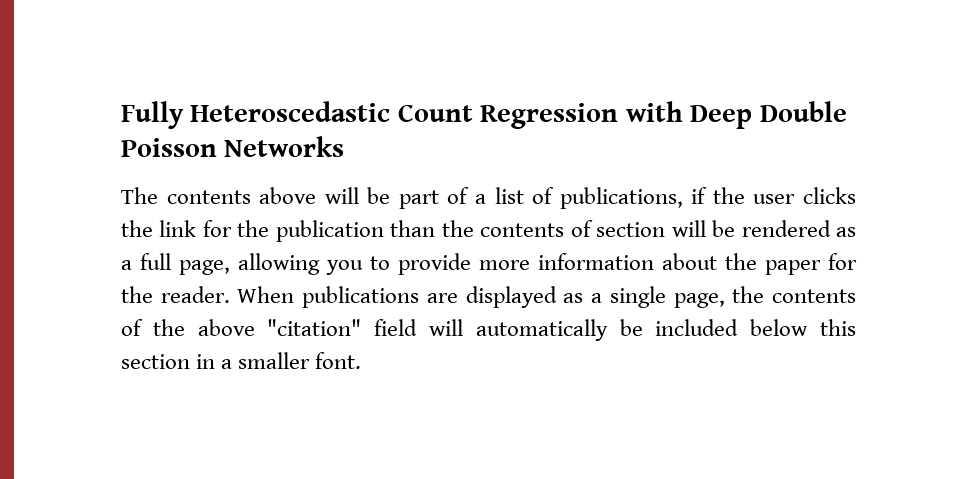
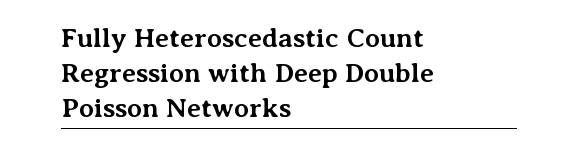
[121,187,856,209] [121,220,856,242] [121,253,857,275] [121,286,857,308] [121,319,856,341] [121,352,362,369] // The contents above will be part of a list of publications, if the user clicks the link for the publication than the contents of section will be rendered as a full page, allowing you to provide more information about the paper for the reader. When publications are displayed as a single page, the contents of the above "citation" field will automatically be included below this section in a smaller font. -> (292, 107) none

